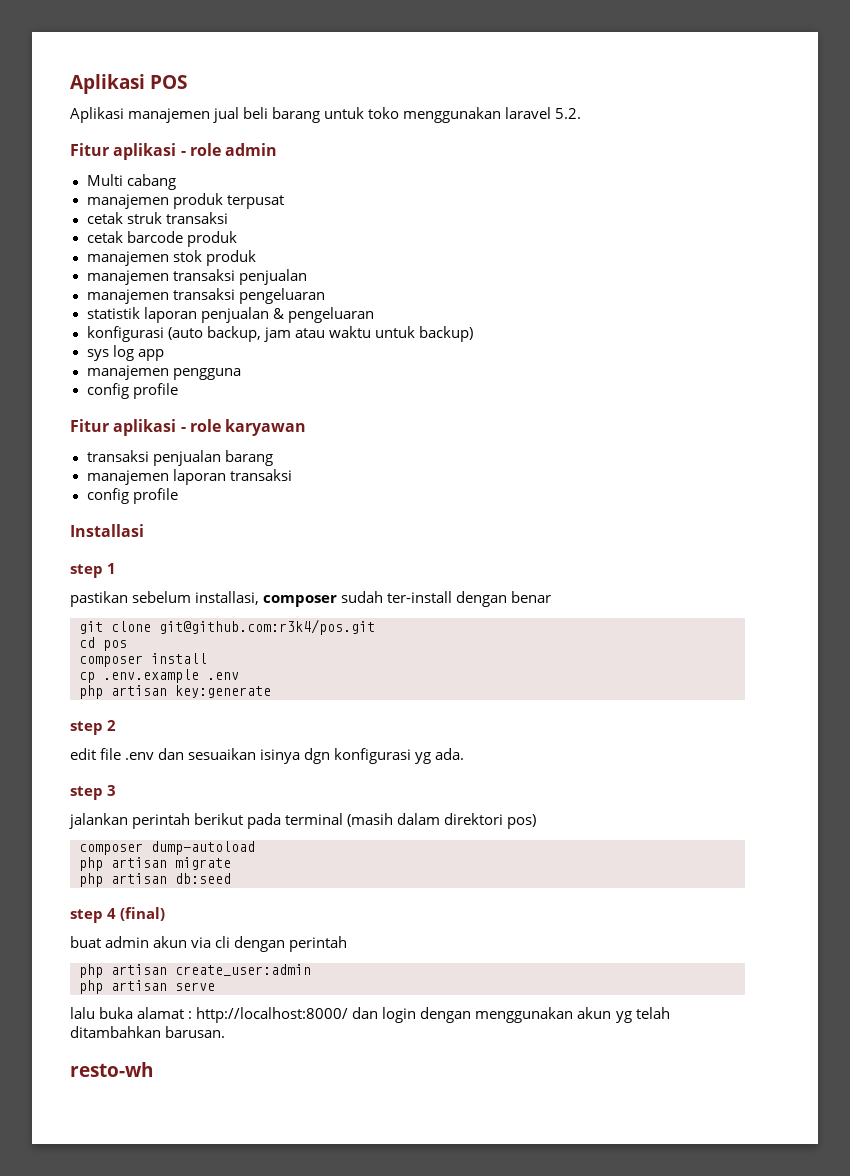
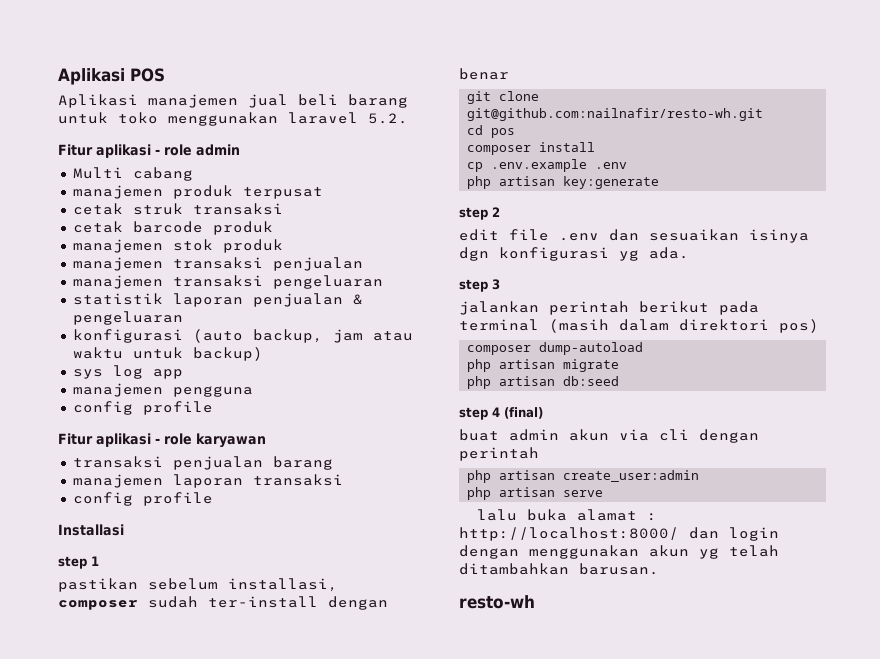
[159,619,375,635] git@github.com:r3k4/pos.git -> [467,108,764,121] git@github.com:nailnafir/resto-wh.git

